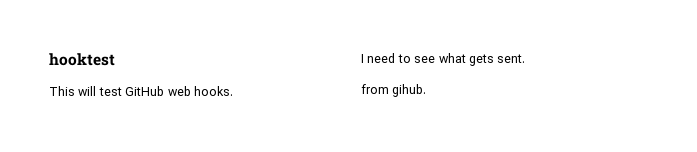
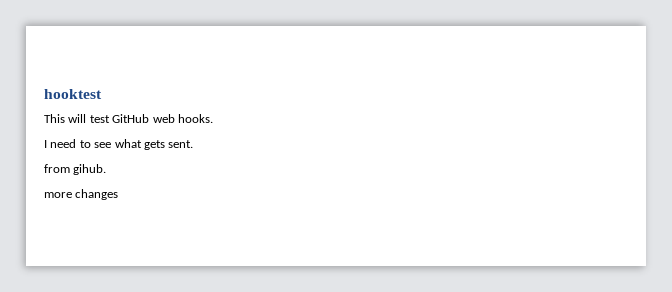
(427, 90) none -> [44,189,119,200] // more changes

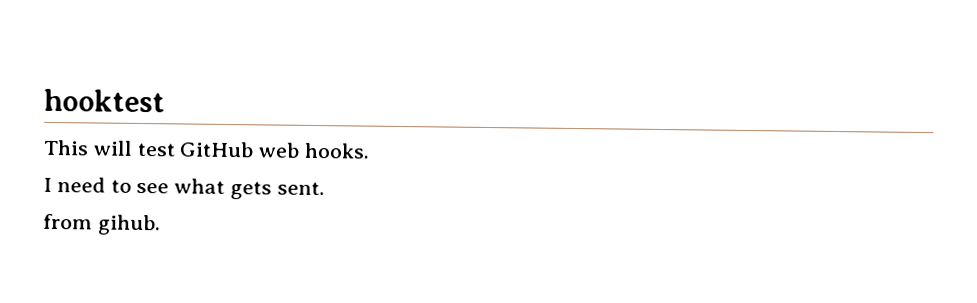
[44,189,119,200] // more changes -> (161, 225) none

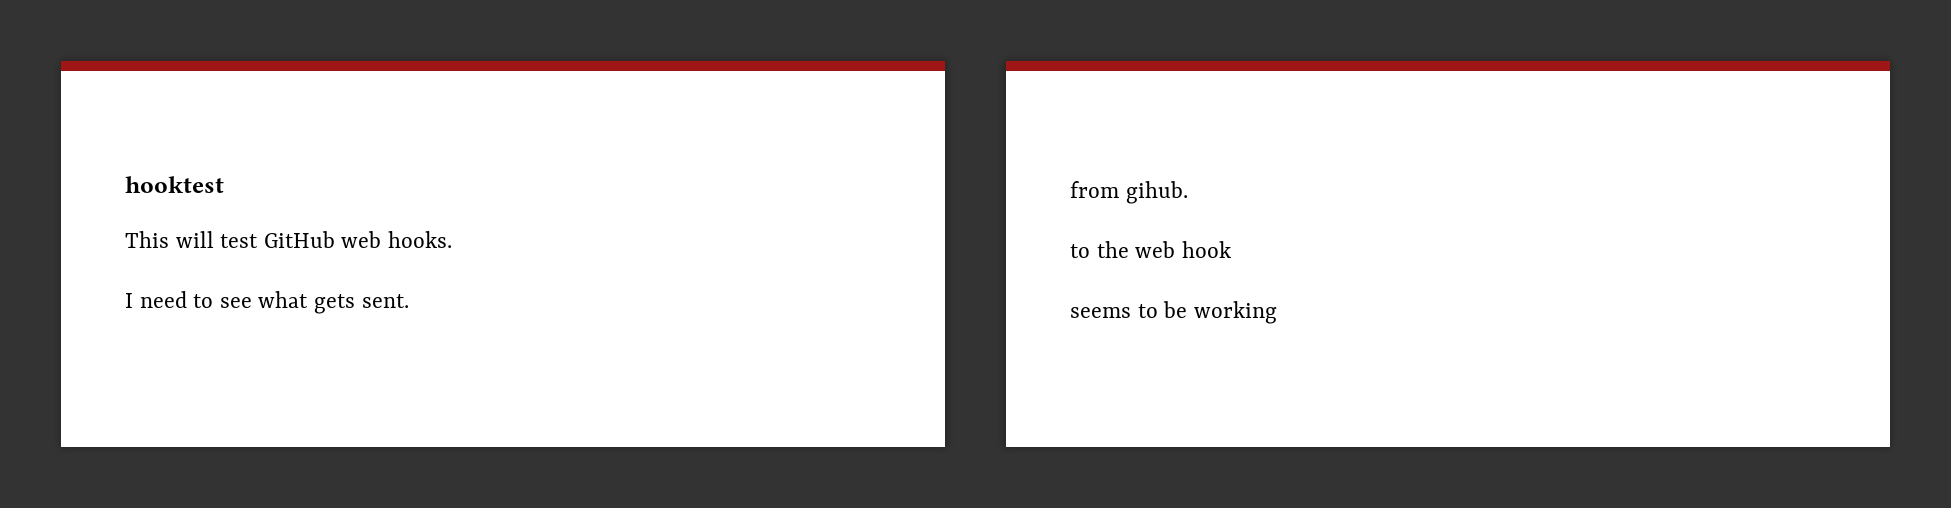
(161, 225) none -> [1070,241,1231,258] [1070,301,1277,324] // to the web hook // seems to be working

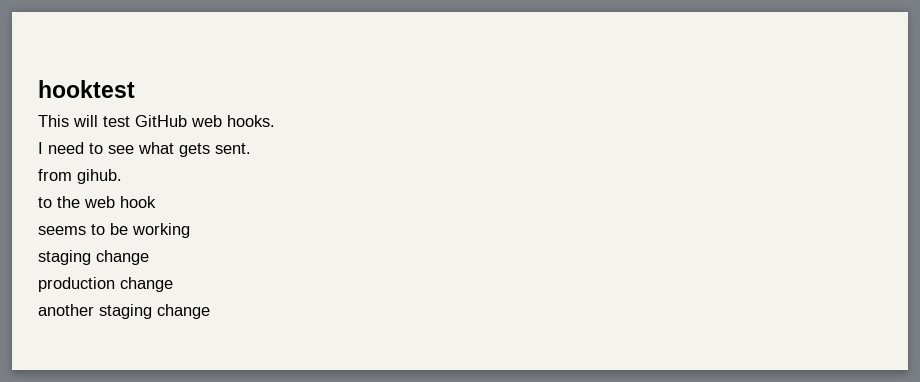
(1277, 312) none -> [38,250,149,265] [38,277,173,292] [38,304,210,319] // staging change // production change // another staging change

